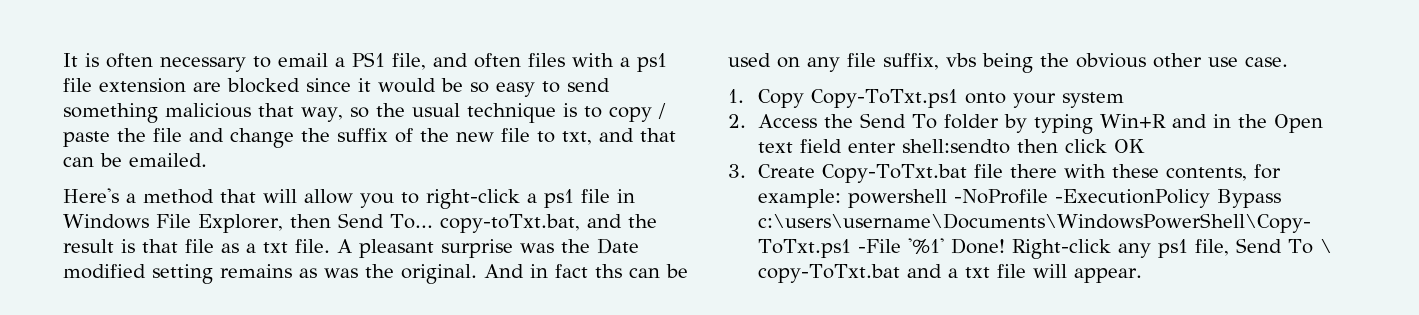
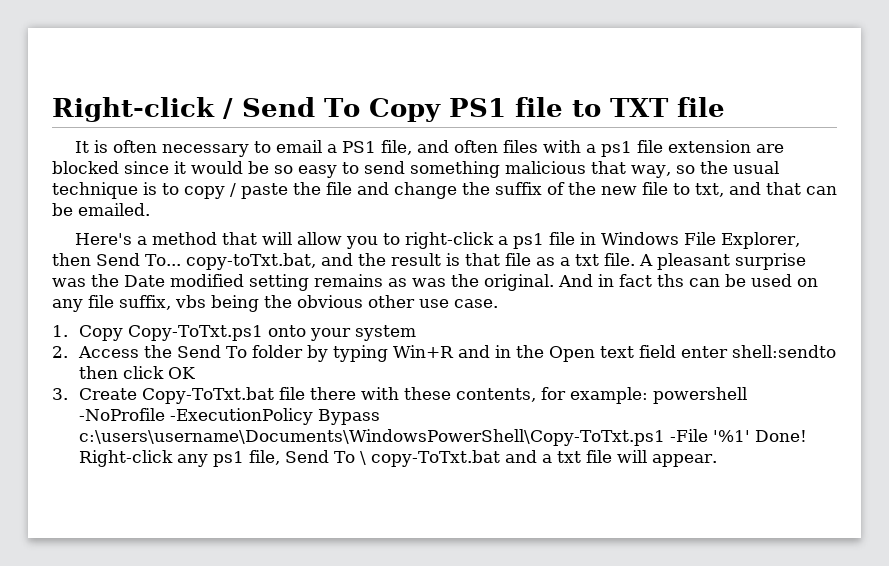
(63, 60) none -> [52,97,725,122] Right-click / Send To Copy PS1 file to TXT file //

